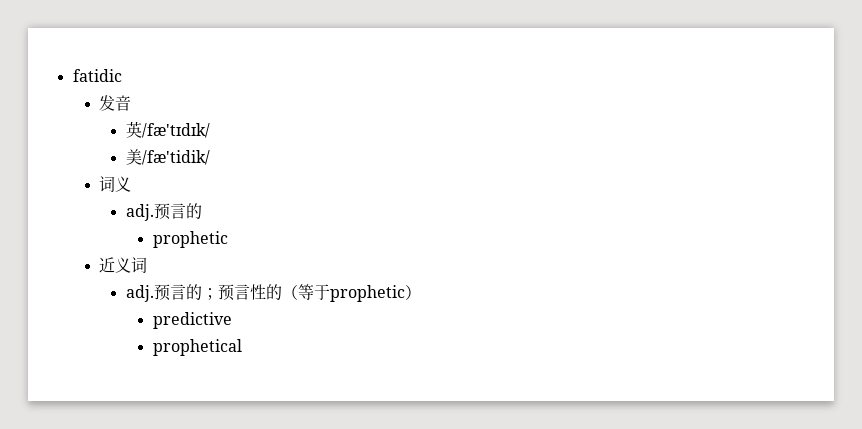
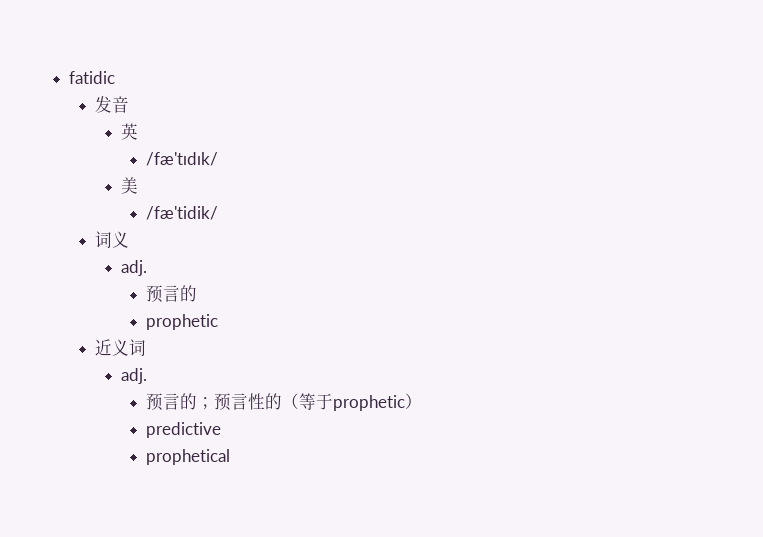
(142, 129) none -> (138, 131) //
(142, 157) none -> (138, 185) //
(154, 212) none -> (147, 268) //
(154, 293) none -> (147, 376) //

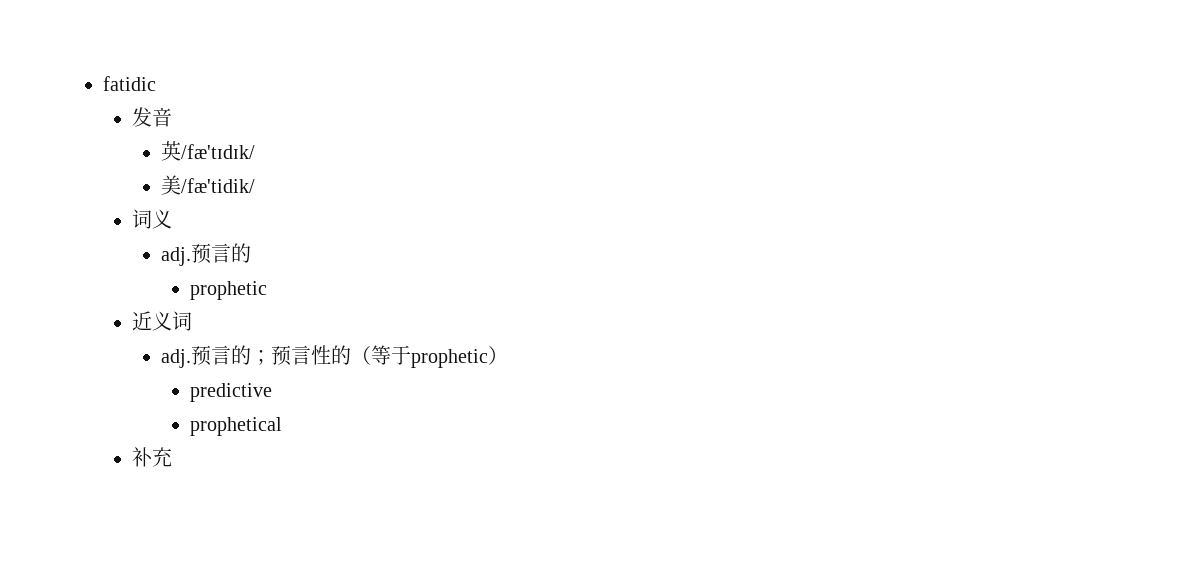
(138, 131) // -> (182, 151) none
(138, 185) // -> (182, 185) none
(147, 268) // -> (192, 256) none
(147, 376) // -> (192, 358) none
(231, 457) none -> [132,447,173,467] // 补充

